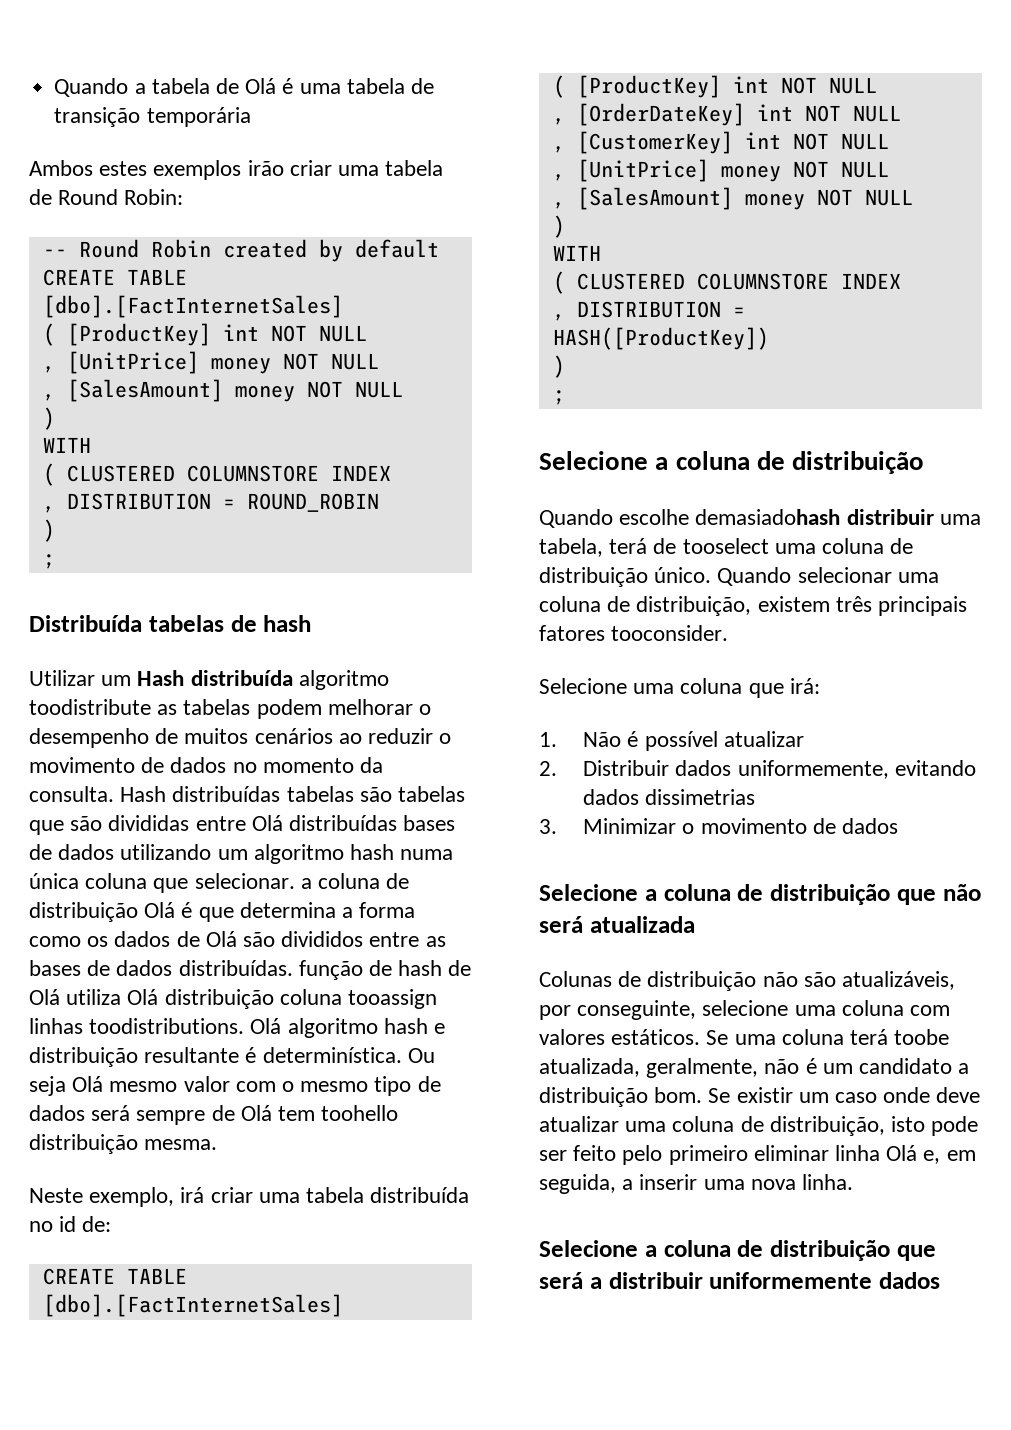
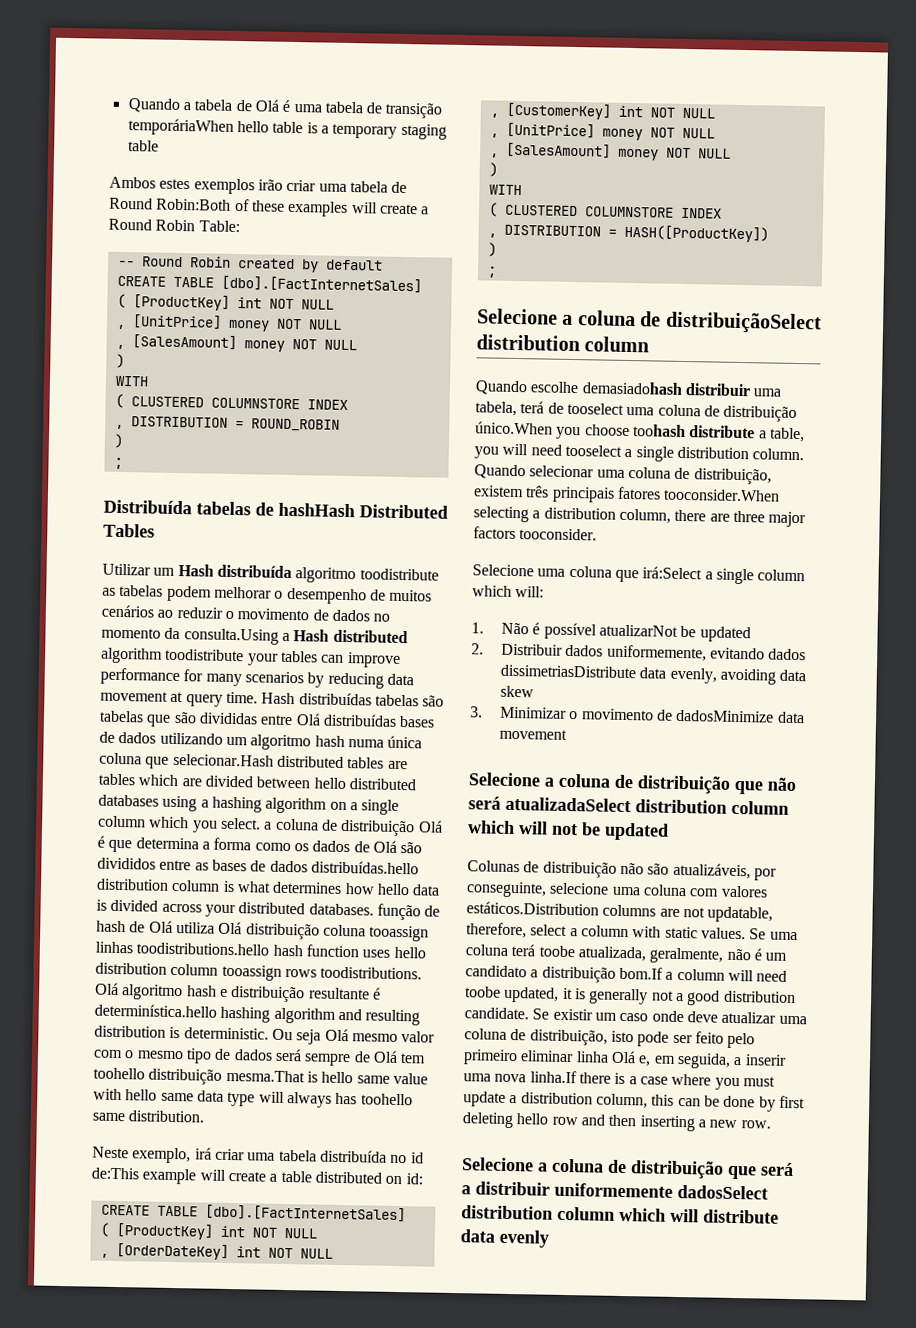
[146,107,251,127] temporária -> [127,118,447,140] [127,140,159,152] temporáriaWhen hello table is a temporary staging table
[124,189,184,205] Robin: -> [156,198,430,217] [108,218,240,233] Robin:Both of these examples will create a Round Robin Table:
[263,615,312,632] hash -> [278,502,448,519] [103,523,155,538] hashHash Distributed Tables
[29,786,114,802] consulta. -> [183,628,408,645] [100,647,401,668] [100,667,414,689] [100,690,258,707] consulta.Using a Hash distributed algorithm toodistribute your tables can improve performance for many scenarios by reducing data movement at query time.
[194,873,295,889] selecionar. -> [172,753,408,770] [98,773,416,791] [98,794,400,815] [98,815,261,833] selecionar.Hash distributed tables are tables which are divided between hello distributed databases using a hashing algorithm on a single column which you select.
[178,960,293,976] distribuídas. -> [310,860,419,875] [96,878,441,896] [96,899,374,918] distribuídas.hello distribution column is what determines how hello data is divided across your distributed databases.
(83, 1026) none -> [136,942,426,959] [95,962,317,981] toodistributions.hello hash function uses hello distribution column tooassign rows
[262,1047,402,1063] determinística. -> [94,1003,421,1026] [94,1025,269,1040] determinística.hello hashing algorithm and resulting distribution is deterministic.
[144,1139,218,1150] mesma. -> [225,1069,428,1085] [93,1088,413,1108] [92,1110,205,1123] mesma.That is hello same value with hello same data type will always has toohello same distribution.
[82,1216,112,1232] de: -> [91,1167,423,1185] de:This example will create a table distributed on id:
[792,451,925,474] distribuição -> [664,311,822,335] [476,334,650,353] distribuiçãoSelect distribution column
[654,567,712,583] único. -> [475,421,805,443] [474,443,805,462] único.When you choose toohash distribute a table, you will need tooselect a single distribution column.
(605, 633) none -> [663,488,781,502] [473,506,807,528] [473,526,516,539] tooconsider.When selecting a distribution column, there are three major factors
[789,678,820,694] irá: -> [642,566,806,585] [472,585,545,598] irá:Select a single column which will:
[723,731,804,747] atualizar -> [598,624,751,643] atualizarNot be updated
[645,789,756,805] dissimetrias -> [500,664,807,685] [500,685,535,698] dissimetriasDistribute data evenly, avoiding data skew
[842,818,899,834] dados -> [676,709,805,724] [499,728,568,740] dadosMinimize data movement
[589,916,695,933] atualizada -> [505,796,789,815] [467,820,669,841] atualizadaSelect distribution column which will not be updated
[611,1029,701,1045] estáticos. -> [466,901,774,923] [466,922,746,940] estáticos.Distribution columns are not updatable, therefore, select a column with static values.
[654,1087,703,1103] bom. -> [618,966,788,982] [465,986,796,1006] [464,1007,529,1020] bom.If a column will need toobe updated, it is generally not a good distribution candidate.
[802,1174,854,1190] linha. -> [529,1070,775,1091] [463,1091,805,1112] [462,1112,771,1132] linha.If there is a case where you must update a distribution column, this can be done by first deleting hello row and then inserting a new row.
[879,1272,940,1289] dados -> [677,1184,768,1200] [461,1205,779,1224] [460,1229,549,1248] dadosSelect distribution column which will distribute data evenly

